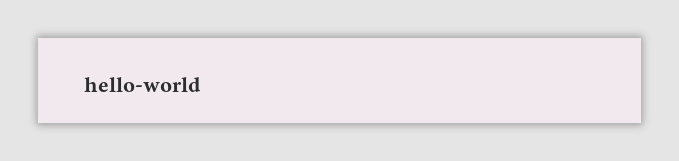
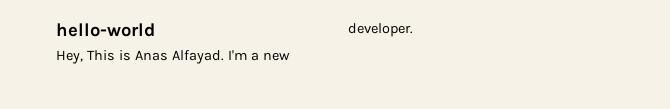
(201, 84) none -> [56,50,291,64] [348,23,413,37] // Hey, This is Anas Alfayad. I'm a new developer.

